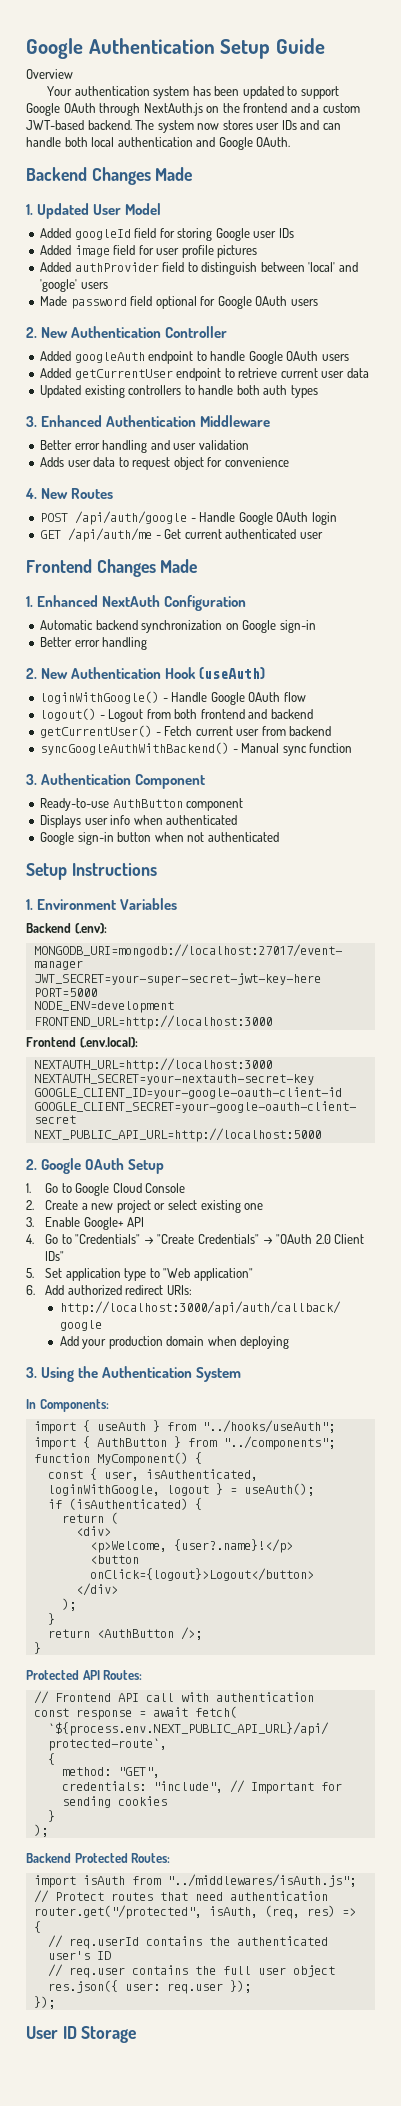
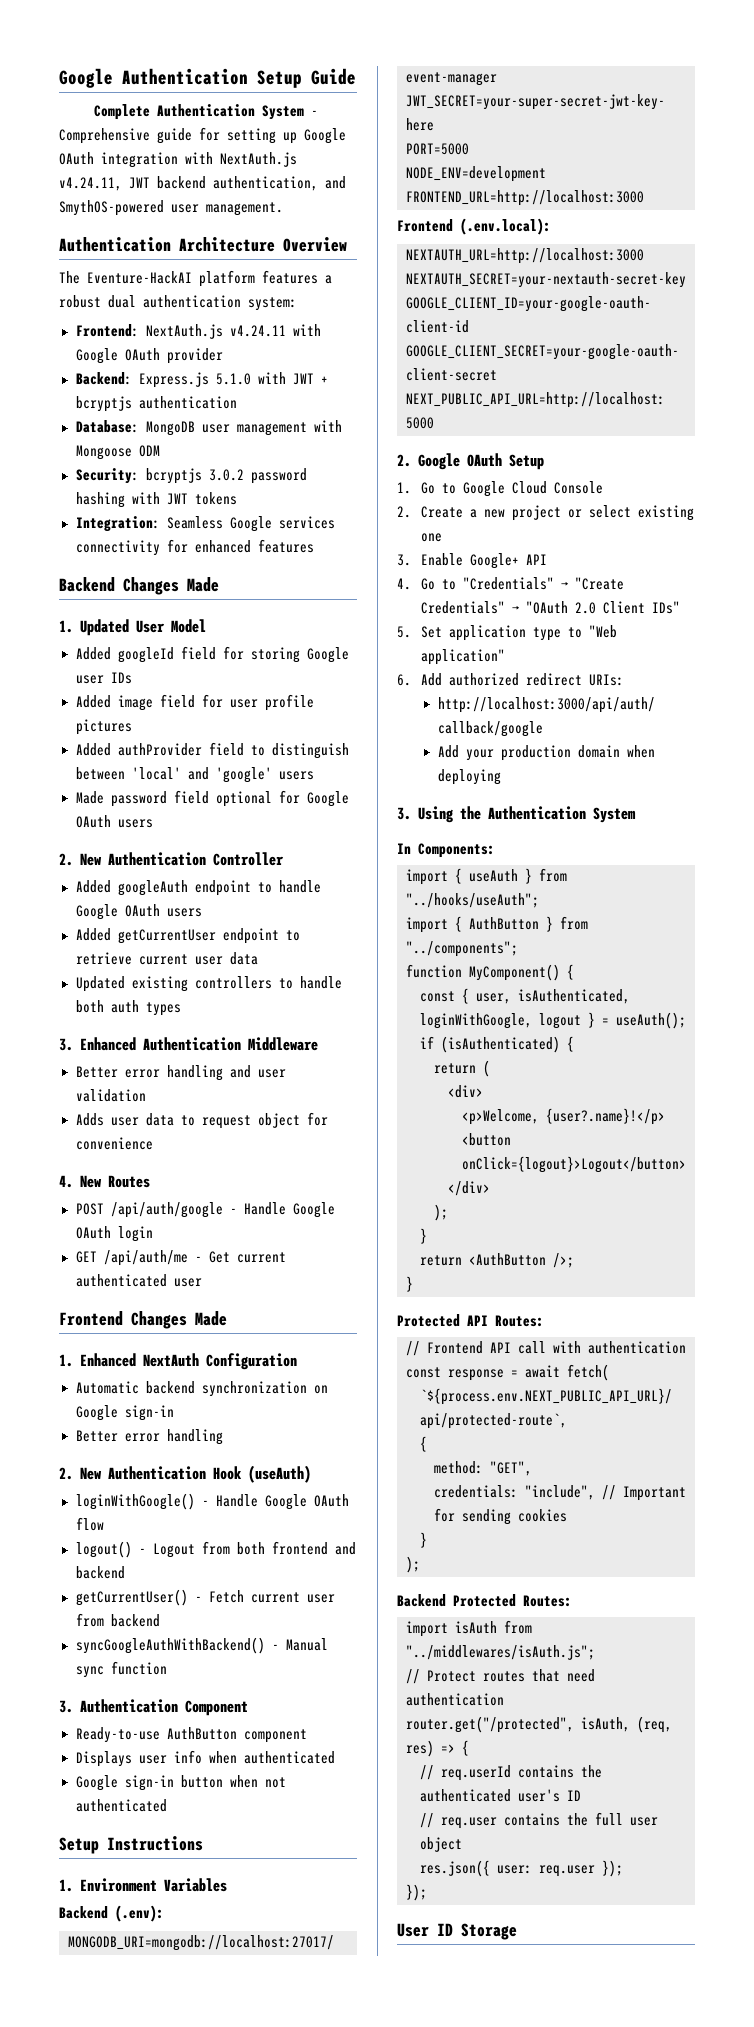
[26,69,73,79] [47,86,339,99] [26,103,360,116] [26,120,341,133] [26,137,291,150] Overview // Your authentication system has been updated to support Google OAuth through NextAuth.js on the frontend and a custom JWT-based backend. The system now stores user IDs and can handle both local authentication and Google OAuth. -> [94,104,319,120] [59,127,346,144] [59,152,297,168] [59,176,346,191] [59,200,283,216] [59,237,347,252] [59,270,332,287] [59,295,297,311] [75,324,321,339] [75,348,223,364] [75,372,328,388] [75,396,237,412] [75,420,342,436] [75,445,160,460] [75,468,307,484] [75,492,237,508] [75,516,335,532] [75,539,314,556] Complete Authentication System - Comprehensive guide for setting up Google OAuth integration with NextAuth.js v4.24.11, JWT backend authentication, and SmythOS-powered user management. // Authentication Architecture Overview // The Eventure-HackAI platform features a robust dual authentication system: // Frontend: NextAuth.js v4.24.11 with Google OAuth provider // Backend: Express.js 5.1.0 with JWT + bcryptjs authentication // Database: MongoDB user management with Mongoose ODM // Security: bcryptjs 3.0.2 password hashing with JWT tokens // Integration: Seamless Google services connectivity for enhanced features

